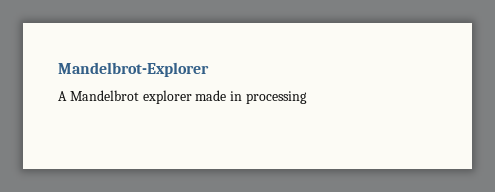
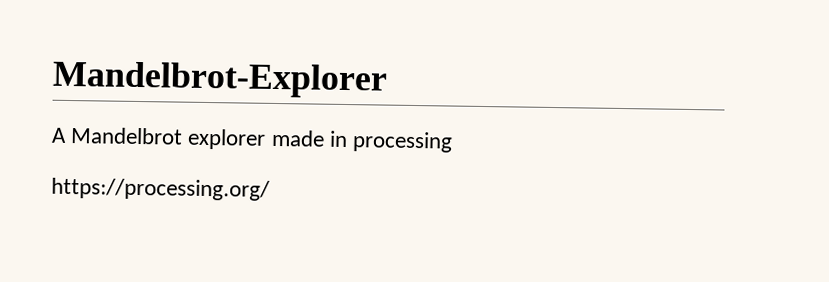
(307, 97) none -> [51,177,270,201] // https://processing.org/

